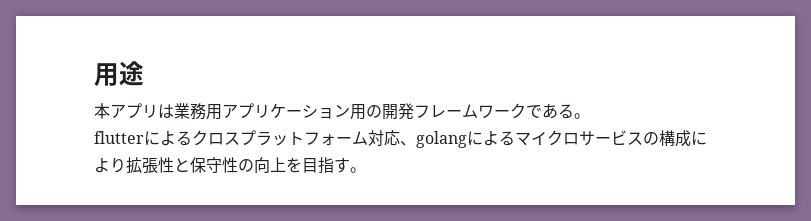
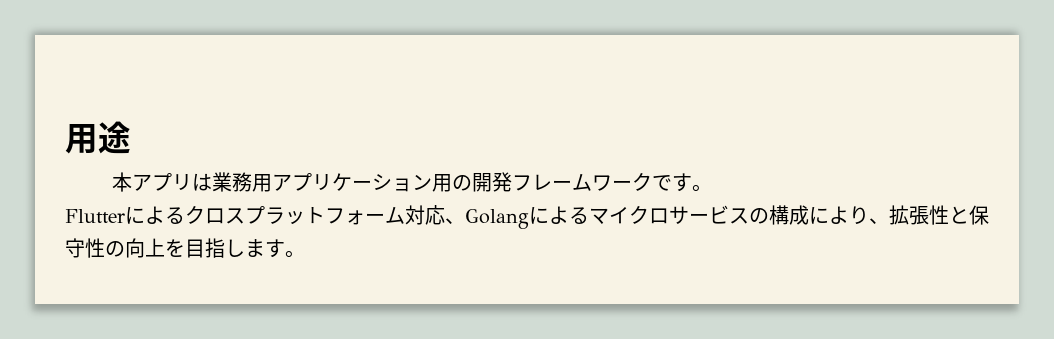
[542,103,574,119] ある -> [671,173,692,192] す
[94,131,144,144] flutter -> [65,209,125,223] Flutter
[416,131,467,148] golang -> [465,209,529,229] Golang
(126, 165) none -> [869,218,889,224] 、
(334, 165) none -> [225,239,265,257] しま

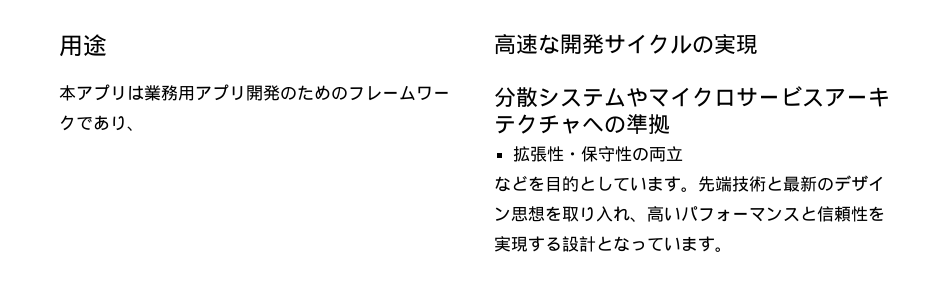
[331,172,712,192] [65,205,989,229] [65,238,245,258] ケーション用の開発フレームワークです。 // Flutterによるクロスプラットフォーム対応、Golangによるマイクロサービスの構成により、拡張性と保守性の向上を目指し -> [246,85,450,101] [59,115,144,131] [494,34,758,55] [494,86,890,108] [494,114,670,134] [512,146,683,162] [494,175,885,192] [494,206,885,222] [494,236,681,252] 開発のためのフレームワークであり、 // 高速な開発サイクルの実現 // 分散システムやマイクロサービスアーキテクチャへの準拠 // 拡張性・保守性の両立 // などを目的としています。先端技術と最新のデザイン思想を取り入れ、高いパフォーマンスと信頼性を実現する設計となってい

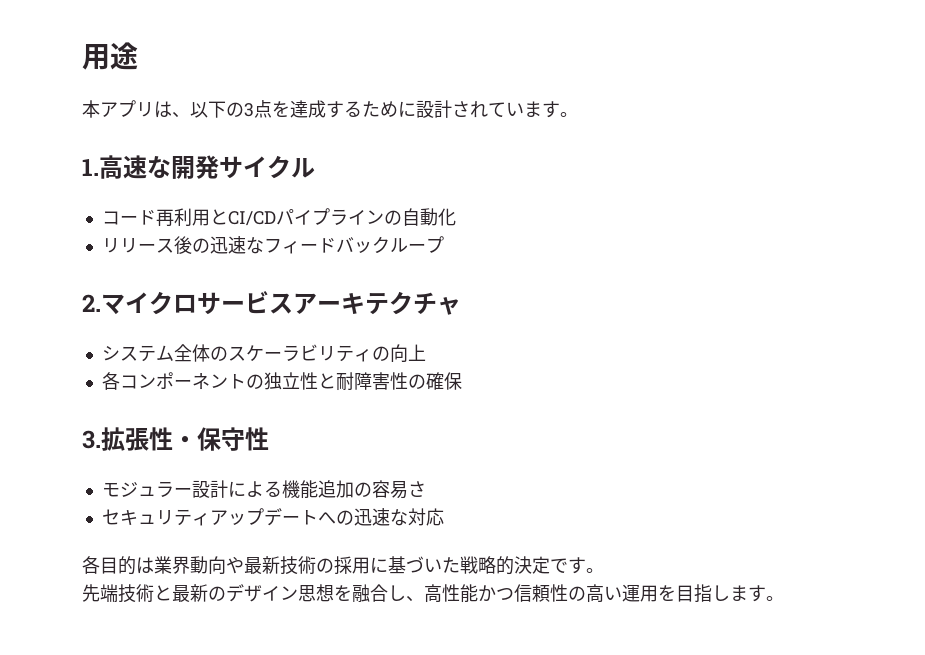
[144,84,450,101] [59,115,144,131] 業務用アプリ開発のためのフレームワークであり、 // -> [172,100,578,118] [82,158,99,176] 、以下の3点を達成するために設計されています。 // 1.
[692,34,758,54] [494,87,648,108] の実現 // 分散システムや -> [101,208,456,227] [101,236,444,254] [82,294,101,312] // コード再利用とCI/CDパイプラインの自動化 // リリース後の迅速なフィードバックループ // 2.
[582,114,670,134] [512,146,683,162] [494,175,698,192] への準拠 // 拡張性・保守性の両立 // などを目的としています。 -> [101,344,426,362] [101,372,462,391] [82,427,269,451] [101,480,426,499] [101,508,444,526] [82,556,604,575] // システム全体のスケーラビリティの向上 // 各コンポーネントの独立性と耐障害性の確保 // 3.拡張性・保守性 // モジュラー設計による機能追加の容易さ // セキュリティアップデートへの迅速な対応 // 各目的は業界動向や最新技術の採用に基づいた戦略的決定です。 //
[562,206,885,222] [494,236,681,252] 取り入れ、高いパフォーマンスと信頼性を実現する設計となってい -> [352,584,730,603] 融合し、高性能かつ信頼性の高い運用を目指し

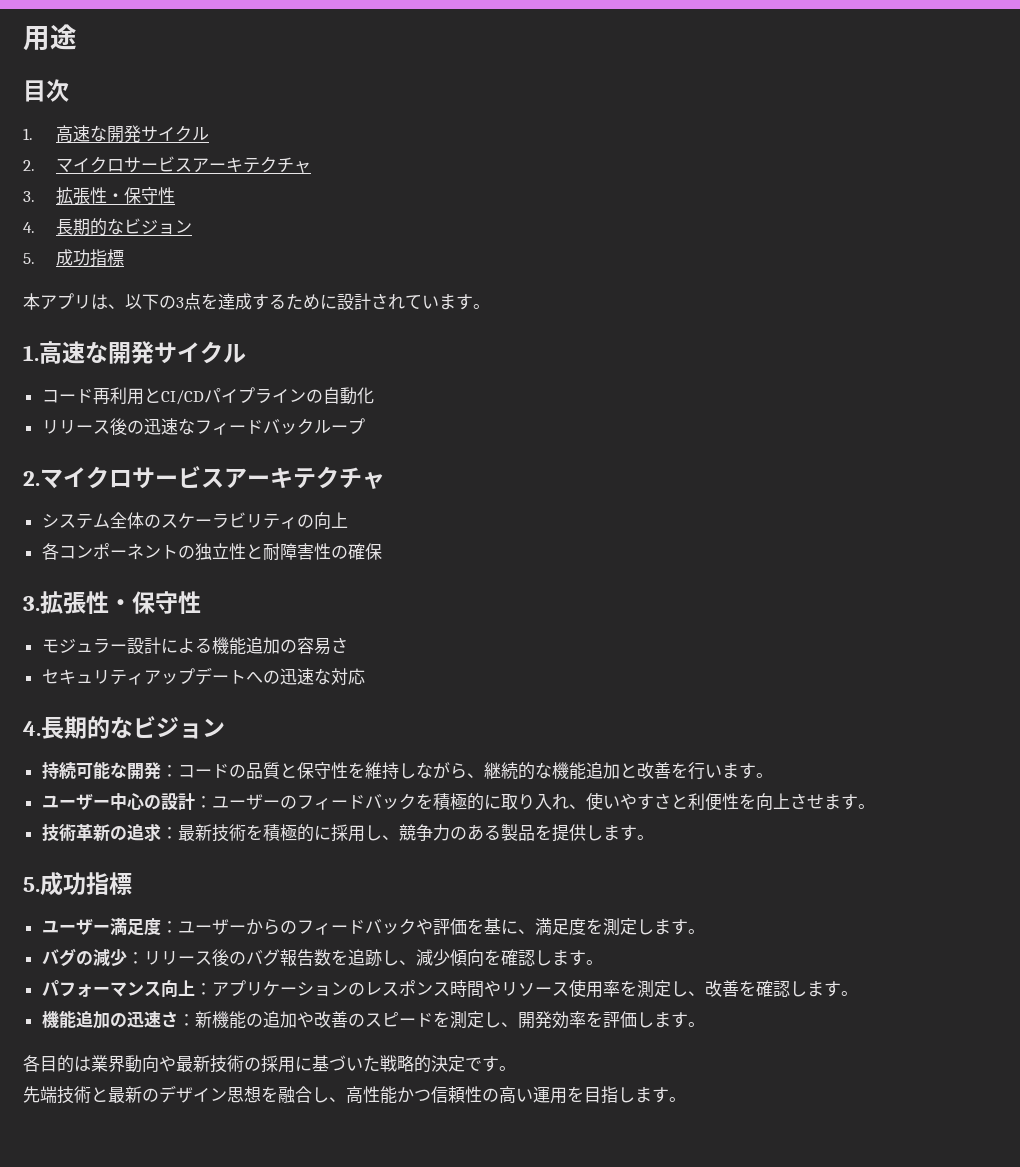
(138, 56) none -> [23,79,69,102] [23,125,210,143] [23,156,312,173] [23,187,176,205] [23,218,193,236] [23,249,125,267] // 目次 // 1.高速な開発サイクル // 2.マイクロサービスアーキテクチャ // 3.拡張性・保守性 // 4.長期的なビジョン // 5.成功指標
(444, 517) none -> [23,716,225,739] [41,761,773,780] [41,792,875,811] [41,823,654,842] [23,872,132,896] [41,917,705,936] [41,948,603,967] [41,979,858,998] [41,1010,705,1029] // 4.長期的なビジョン // 持続可能な開発：コードの品質と保守性を維持しながら、継続的な機能追加と改善を行います。 // ユーザー中心の設計：ユーザーのフィードバックを積極的に取り入れ、使いやすさと利便性を向上させます。 // 技術革新の追求：最新技術を積極的に採用し、競争力のある製品を提供します。 // 5.成功指標 // ユーザー満足度：ユーザーからのフィードバックや評価を基に、満足度を測定します。 // バグの減少：リリース後のバグ報告数を追跡し、減少傾向を確認します。 // パフォーマンス向上：アプリケーションのレスポンス時間やリソース使用率を測定し、改善を確認します。 // 機能追加の迅速さ：新機能の追加や改善のスピードを測定し、開発効率を評価します。

